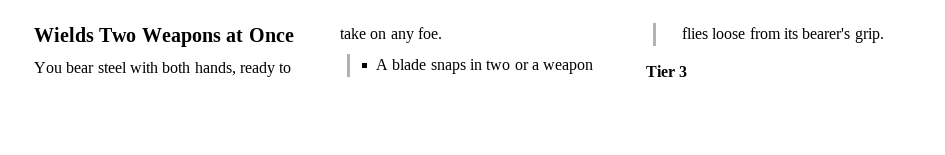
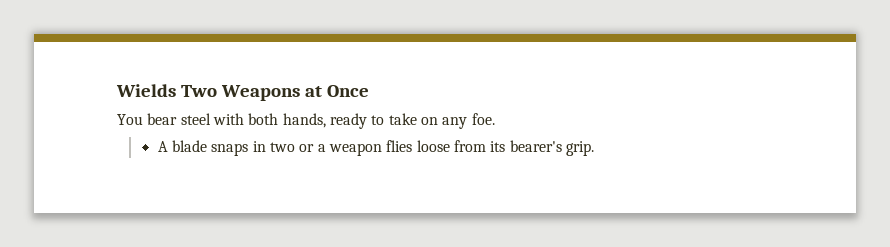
[646,65,688,77] // Tier 3 -> (594, 148) none

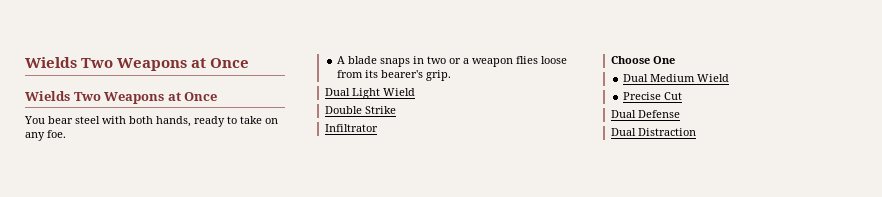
[116,84,369,101] Wields Two Weapons at Once -> [25,57,250,71] [25,91,218,104] Wields Two Weapons at Once // Wields Two Weapons at Once
(594, 148) none -> [324,88,415,99] [324,106,396,114] [324,124,378,132] [610,56,675,64] [623,74,730,82] [623,92,683,100] [610,110,680,118] [610,128,696,136] // Dual Light Wield // Double Strike // Infiltrator // Choose One // Dual Medium Wield // Precise Cut // Dual Defense // Dual Distraction

